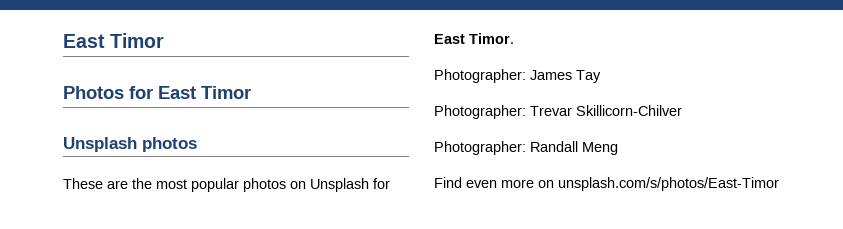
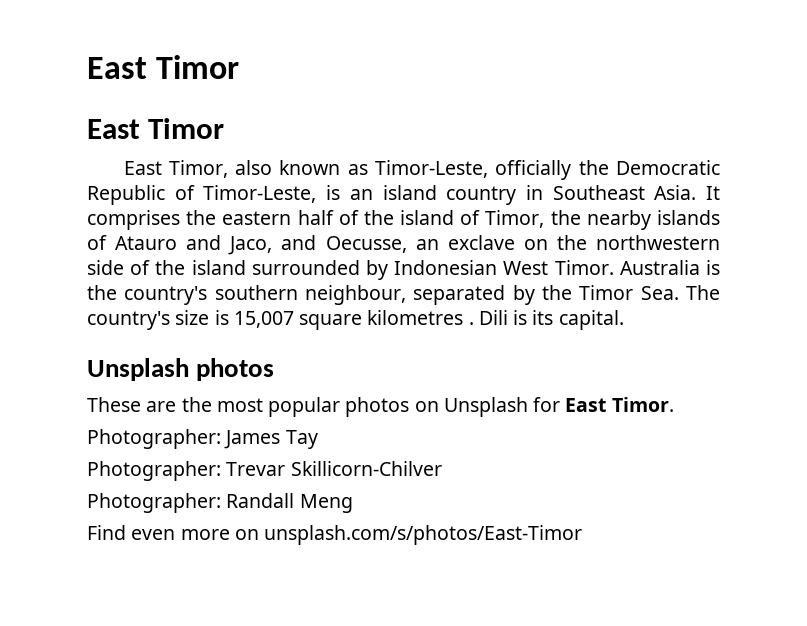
[63,33,165,48] [63,86,251,99] East Timor // Photos for East Timor -> [87,55,240,79] [87,118,225,139] [123,160,720,180] [87,185,720,205] [87,210,720,230] [87,235,721,255] [87,260,720,280] [87,285,720,305] [87,310,624,330] East Timor // East Timor // East Timor, also known as Timor-Leste, officially the Democratic Republic of Timor-Leste, is an island country in Southeast Asia. It comprises the eastern half of the island of Timor, the nearby islands of Atauro and Jaco, and Oecusse, an exclave on the northwestern side of the island surrounded by Indonesian West Timor. Australia is the country's southern neighbour, separated by the Timor Sea. The country's size is 15,007 square kilometres . Dili is its capital.

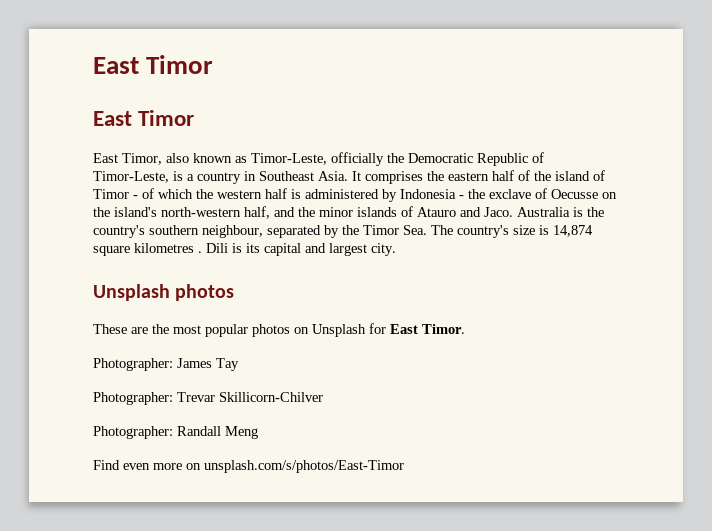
[349,185,437,200] an island -> [187,174,194,181] a
[485,210,720,230] [87,235,721,255] [87,260,614,280] Timor, the nearby islands of Atauro and Jaco, and Oecusse, an exclave on the northwestern side of the island surrounded by Indonesian West Timor. -> [93,188,617,202] [93,206,513,219] Timor - of which the western half is administered by Indonesia - the exclave of Oecusse on the island's north-western half, and the minor islands of Atauro and Jaco.
[233,311,294,328] 15,007 -> [553,225,593,237] 14,874
[558,310,624,330] capital. -> [264,243,396,256] capital and largest city.

